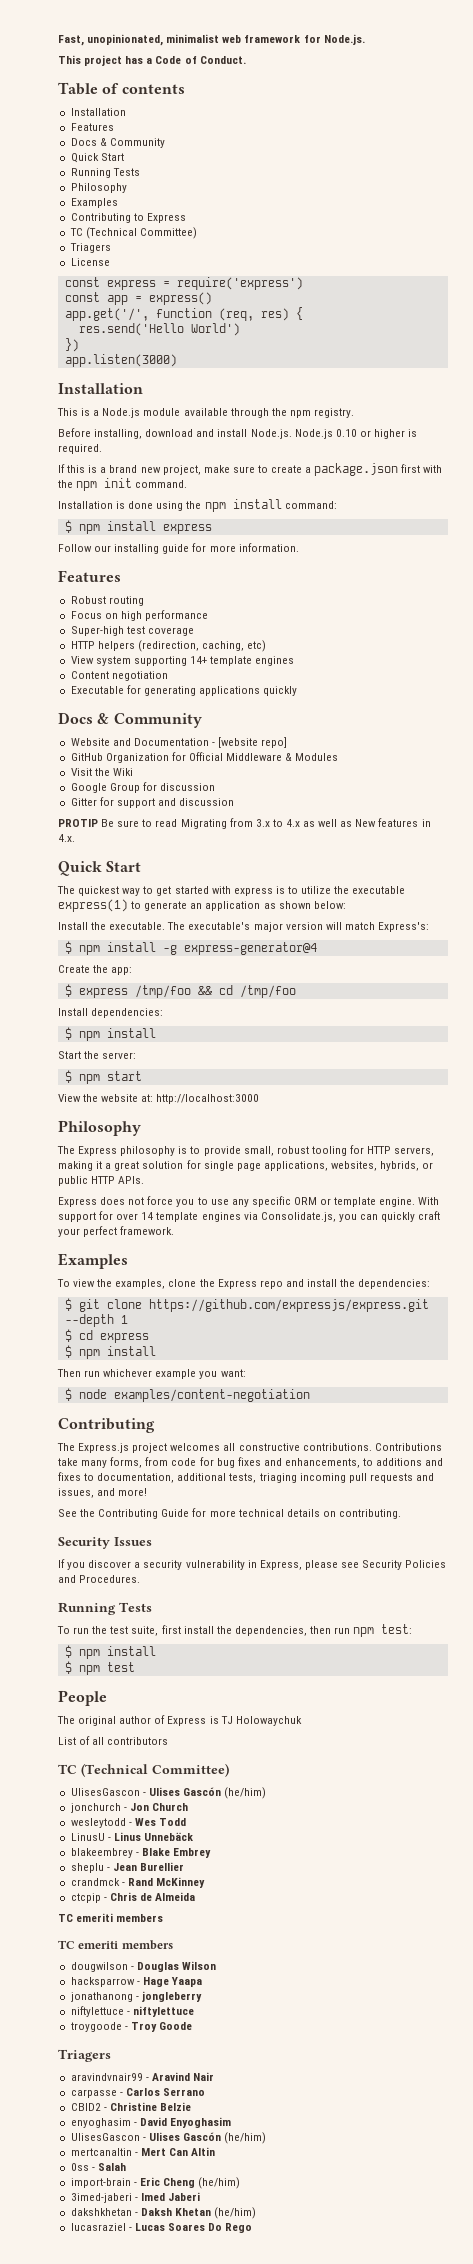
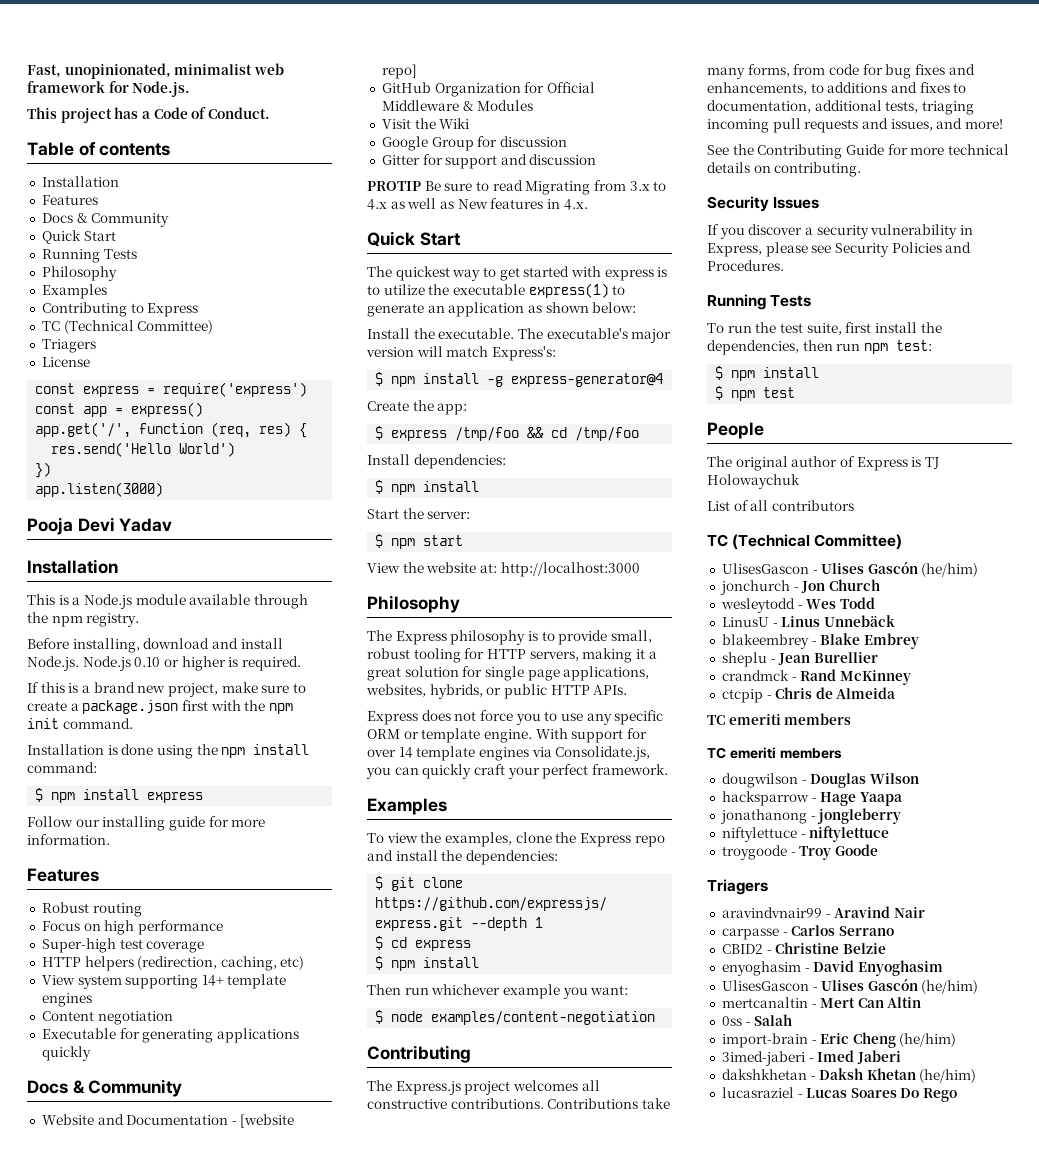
(177, 360) none -> [27,517,173,535] // Pooja Devi Yadav

